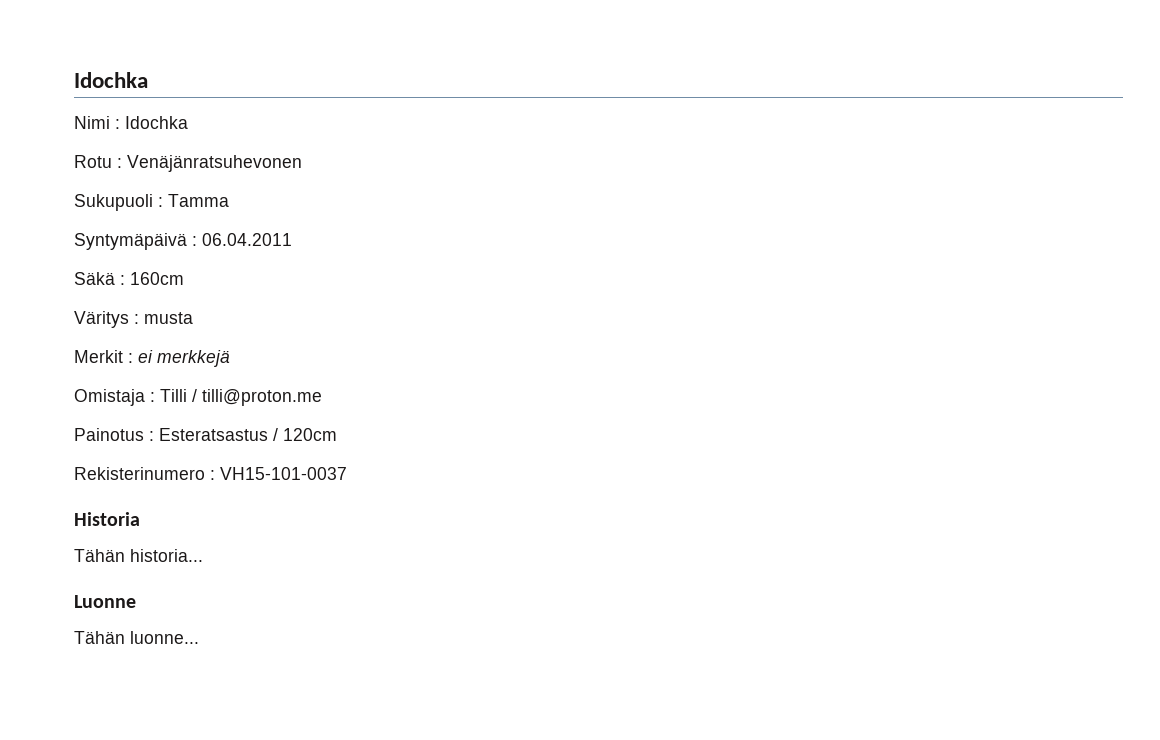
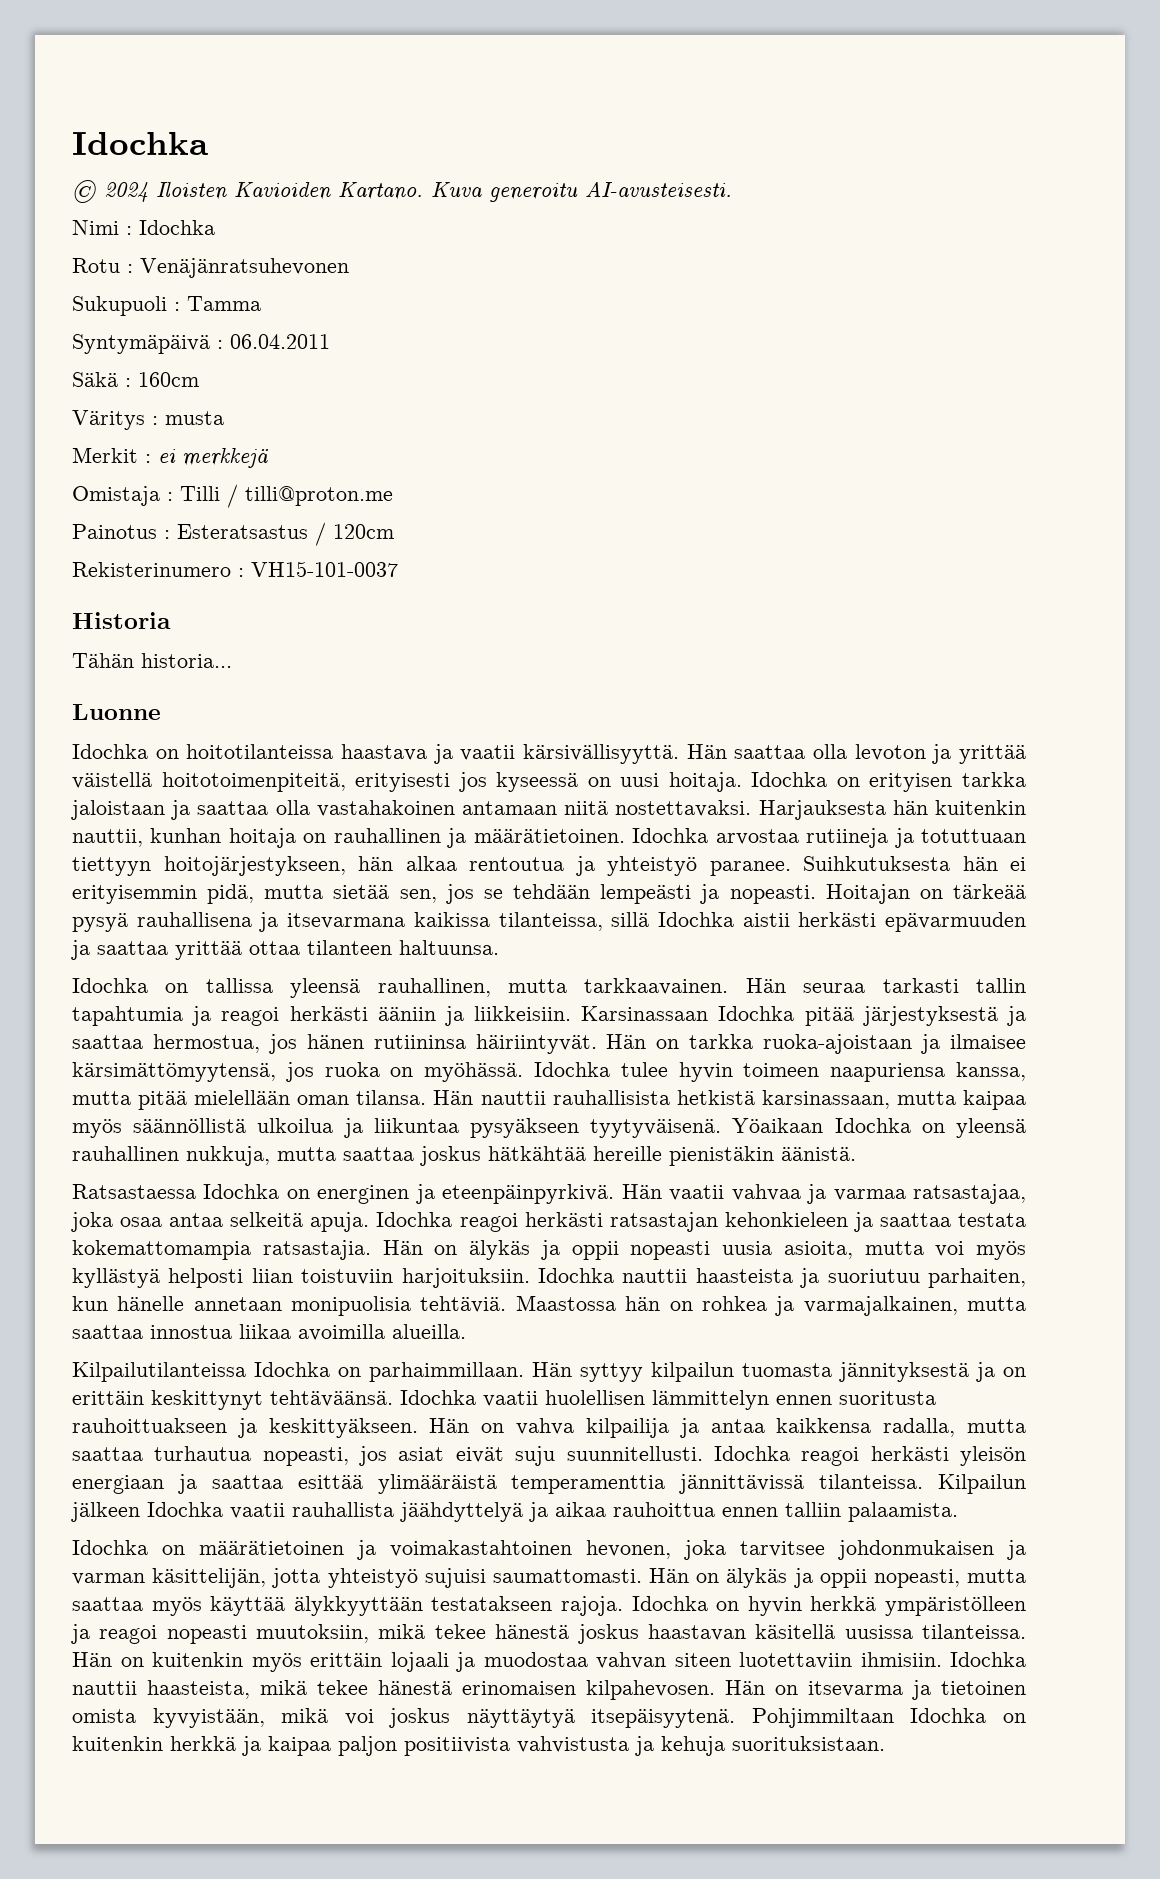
[74,72,148,88] Idochka -> [72,132,208,155] [72,180,732,203] Idochka // © 2024 Iloisten Kavioiden Kartano. Kuva generoitu AI-avusteisesti.
[74,631,199,644] Tähän luonne... -> [72,744,1026,764] [72,772,1026,792] [71,800,1026,820] [72,828,1027,848] [72,856,1026,876] [72,884,1026,904] [72,912,1027,932] [71,940,499,960] [72,978,1026,998] [72,1006,1026,1026] [72,1034,1026,1054] [72,1062,1026,1082] [72,1090,1026,1110] [72,1118,1026,1138] [72,1146,856,1166] [72,1184,1027,1204] [71,1212,1026,1232] [72,1240,1026,1260] [72,1268,1026,1288] [72,1295,1026,1316] [72,1324,466,1341] [72,1362,1026,1382] [72,1390,936,1410] [72,1418,1027,1438] [72,1446,1026,1466] [72,1474,1026,1494] [71,1502,958,1522] [72,1540,1026,1560] [72,1568,1026,1588] [72,1596,1026,1616] [71,1624,1026,1644] [72,1652,1026,1672] [72,1680,1026,1700] [72,1708,1026,1728] [72,1736,885,1756] Idochka on hoitotilanteissa haastava ja vaatii kärsivällisyyttä. Hän saattaa olla levoton ja yrittää väistellä hoitotoimenpiteitä, erityisesti jos kyseessä on uusi hoitaja. Idochka on erityisen tarkka jaloistaan ja saattaa olla vastahakoinen antamaan niitä nostettavaksi. Harjauksesta hän kuitenkin nauttii, kunhan hoitaja on rauhallinen ja määrätietoinen. Idochka arvostaa rutiineja ja totuttuaan tiettyyn hoitojärjestykseen, hän alkaa rentoutua ja yhteistyö paranee. Suihkutuksesta hän ei erityisemmin pidä, mutta sietää sen, jos se tehdään lempeästi ja nopeasti. Hoitajan on tärkeää pysyä rauhallisena ja itsevarmana kaikissa tilanteissa, sillä Idochka aistii herkästi epävarmuuden ja saattaa yrittää ottaa tilanteen haltuunsa. // Idochka on tallissa yleensä rauhallinen, mutta tarkkaavainen. Hän seuraa tarkasti tallin tapahtumia ja reagoi herkästi ääniin ja liikkeisiin. Karsinassaan Idochka pitää järjestyksestä ja saattaa hermostua, jos hänen rutiininsa häiriintyvät. Hän on tarkka ruoka-ajoistaan ja ilmaisee kärsimättömyytensä, jos ruoka on myöhässä. Idochka tulee hyvin toimeen naapuriensa kanssa, mutta pitää mielellään oman tilansa. Hän nauttii rauhallisista hetkistä karsinassaan, mutta kaipaa myös säännöllistä ulkoilua ja liikuntaa pysyäkseen tyytyväisenä. Yöaikaan Idochka on yleensä rauhallinen nukkuja, mutta saattaa joskus hätkähtää hereille pienistäkin äänistä. // Ratsastaessa Idochka on energinen ja eteenpäinpyrkivä. Hän vaatii vahvaa ja varmaa ratsastajaa, joka osaa antaa selkeitä apuja. Idochka reagoi herkästi ratsastajan kehonkieleen ja saattaa testata kokemattomampia ratsastajia. Hän on älykäs ja oppii nopeasti uusia asioita, mutta voi myös kyllästyä helposti liian toistuviin harjoituksiin. Idochka nauttii haasteista ja suoriutuu parhaiten, kun hänelle annetaan monipuolisia tehtäviä. Maastossa hän on rohkea ja varmajalkainen, mutta saattaa innostua liikaa avoimilla alueilla. // Kilpailutilanteissa Idochka on parhaimmillaan. Hän syttyy kilpailun tuomasta jännityksestä ja on erittäin keskittynyt tehtäväänsä. Idochka vaatii huolellisen lämmittelyn ennen suoritusta rauhoittuakseen ja keskittyäkseen. Hän on vahva kilpailija ja antaa kaikkensa radalla, mutta saattaa turhautua nopeasti, jos asiat eivät suju suunnitellusti. Idochka reagoi herkästi yleisön energiaan ja saattaa esittää ylimääräistä temperamenttia jännittävissä tilanteissa. Kilpailun jälkeen Idochka vaatii rauhallista jäähdyttelyä ja aikaa rauhoittua ennen talliin palaamista. // Idochka on määrätietoinen ja voimakastahtoinen hevonen, joka tarvitsee johdonmukaisen ja varman käsittelijän, jotta yhteistyö sujuisi saumattomasti. Hän on älykäs ja oppii nopeasti, mutta saattaa myös käyttää älykkyyttään testatakseen rajoja. Idochka on hyvin herkkä ympäristölleen ja reagoi nopeasti muutoksiin, mikä tekee hänestä joskus haastavan käsitellä uusissa tilanteissa. Hän on kuitenkin myös erittäin lojaali ja muodostaa vahvan siteen luotettaviin ihmisiin. Idochka nauttii haasteista, mikä tekee hänestä erinomaisen kilpahevosen. Hän on itsevarma ja tietoinen omista kyvyistään, mikä voi joskus näyttäytyä itsepäisyytenä. Pohjimmiltaan Idochka on kuitenkin herkkä ja kaipaa paljon positiivista vahvistusta ja kehuja suorituksistaan.

